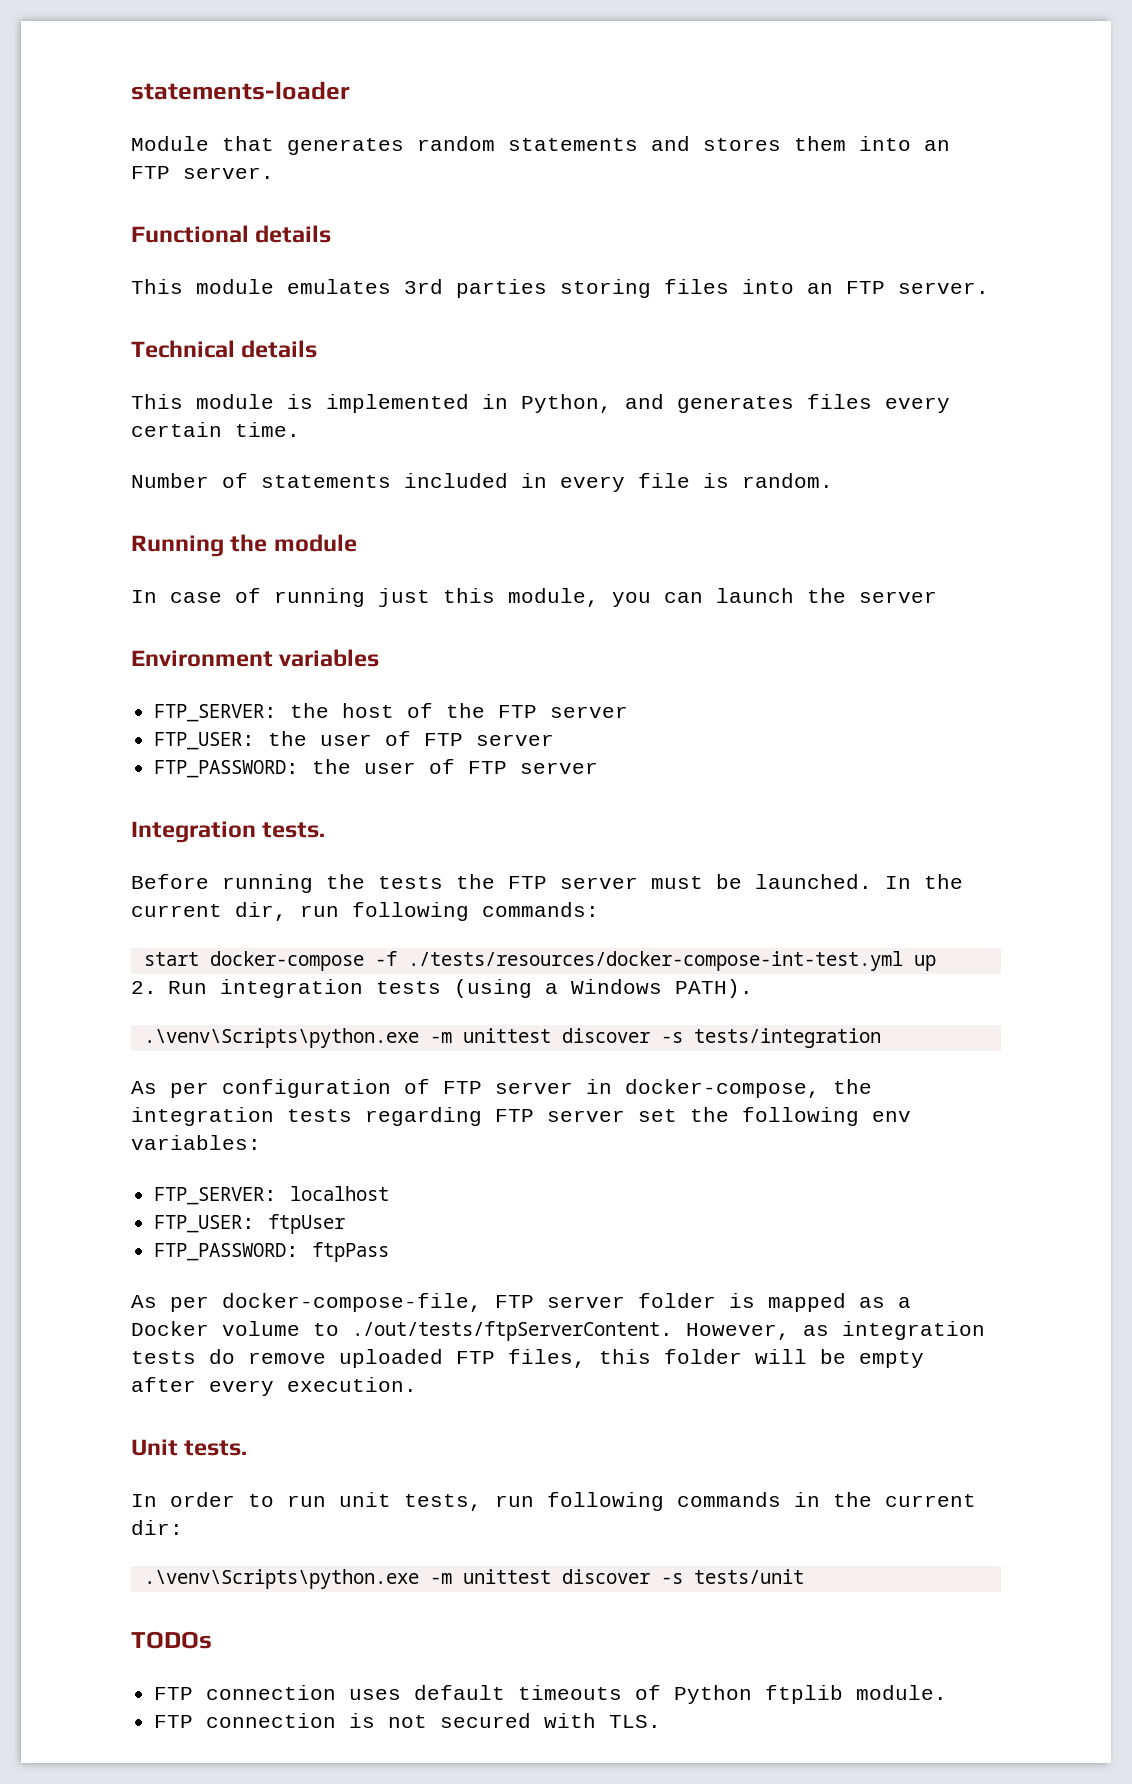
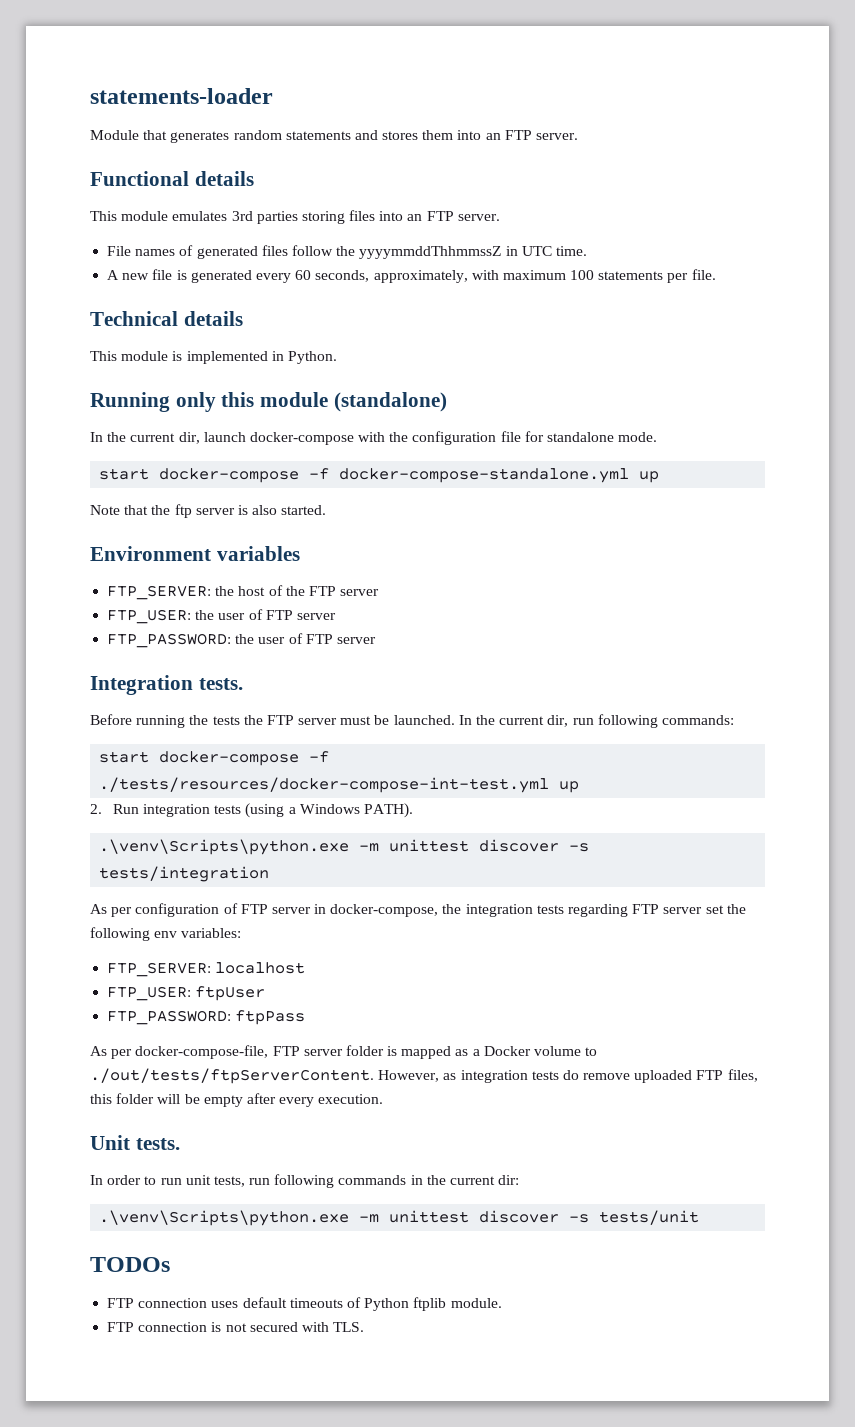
(989, 288) none -> [107,245,587,259] [107,269,716,283] // File names of generated files follow the yyyymmddThhmmssZ in UTC time. // A new file is generated every 60 seconds, approximately, with maximum 100 statements per file.
[521,394,950,413] [131,422,300,437] [131,473,833,492] Python, and generates files every certain time. // Number of statements included in every file is random. -> [287,351,337,364] Python.
[230,534,357,552] [131,588,937,607] the module // In case of running just this module, you can launch the server -> [175,392,447,412] [90,431,658,445] [99,468,660,483] [90,504,327,518] only this module (standalone) // In the current dir, launch docker-compose with the configuration file for standalone mode. // start docker-compose -f docker-compose-standalone.yml up // Note that the ftp server is also started.

